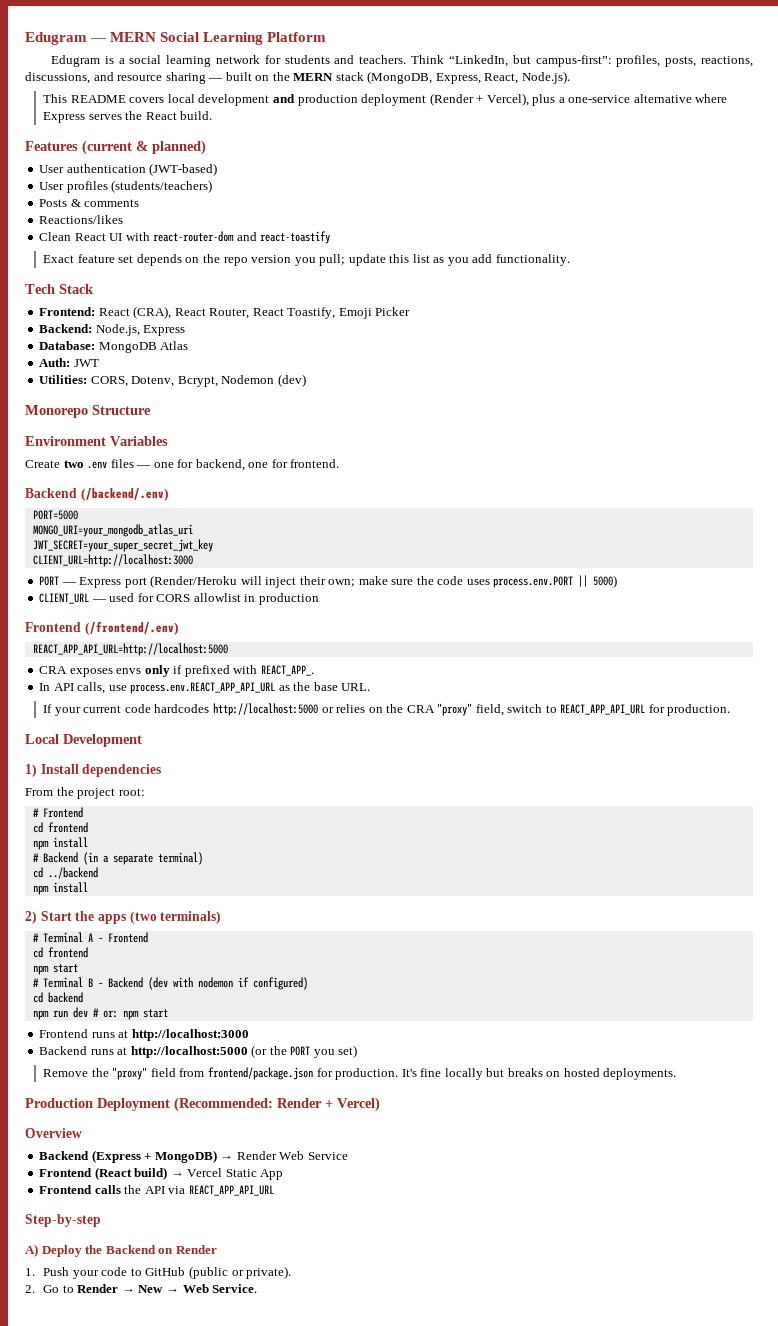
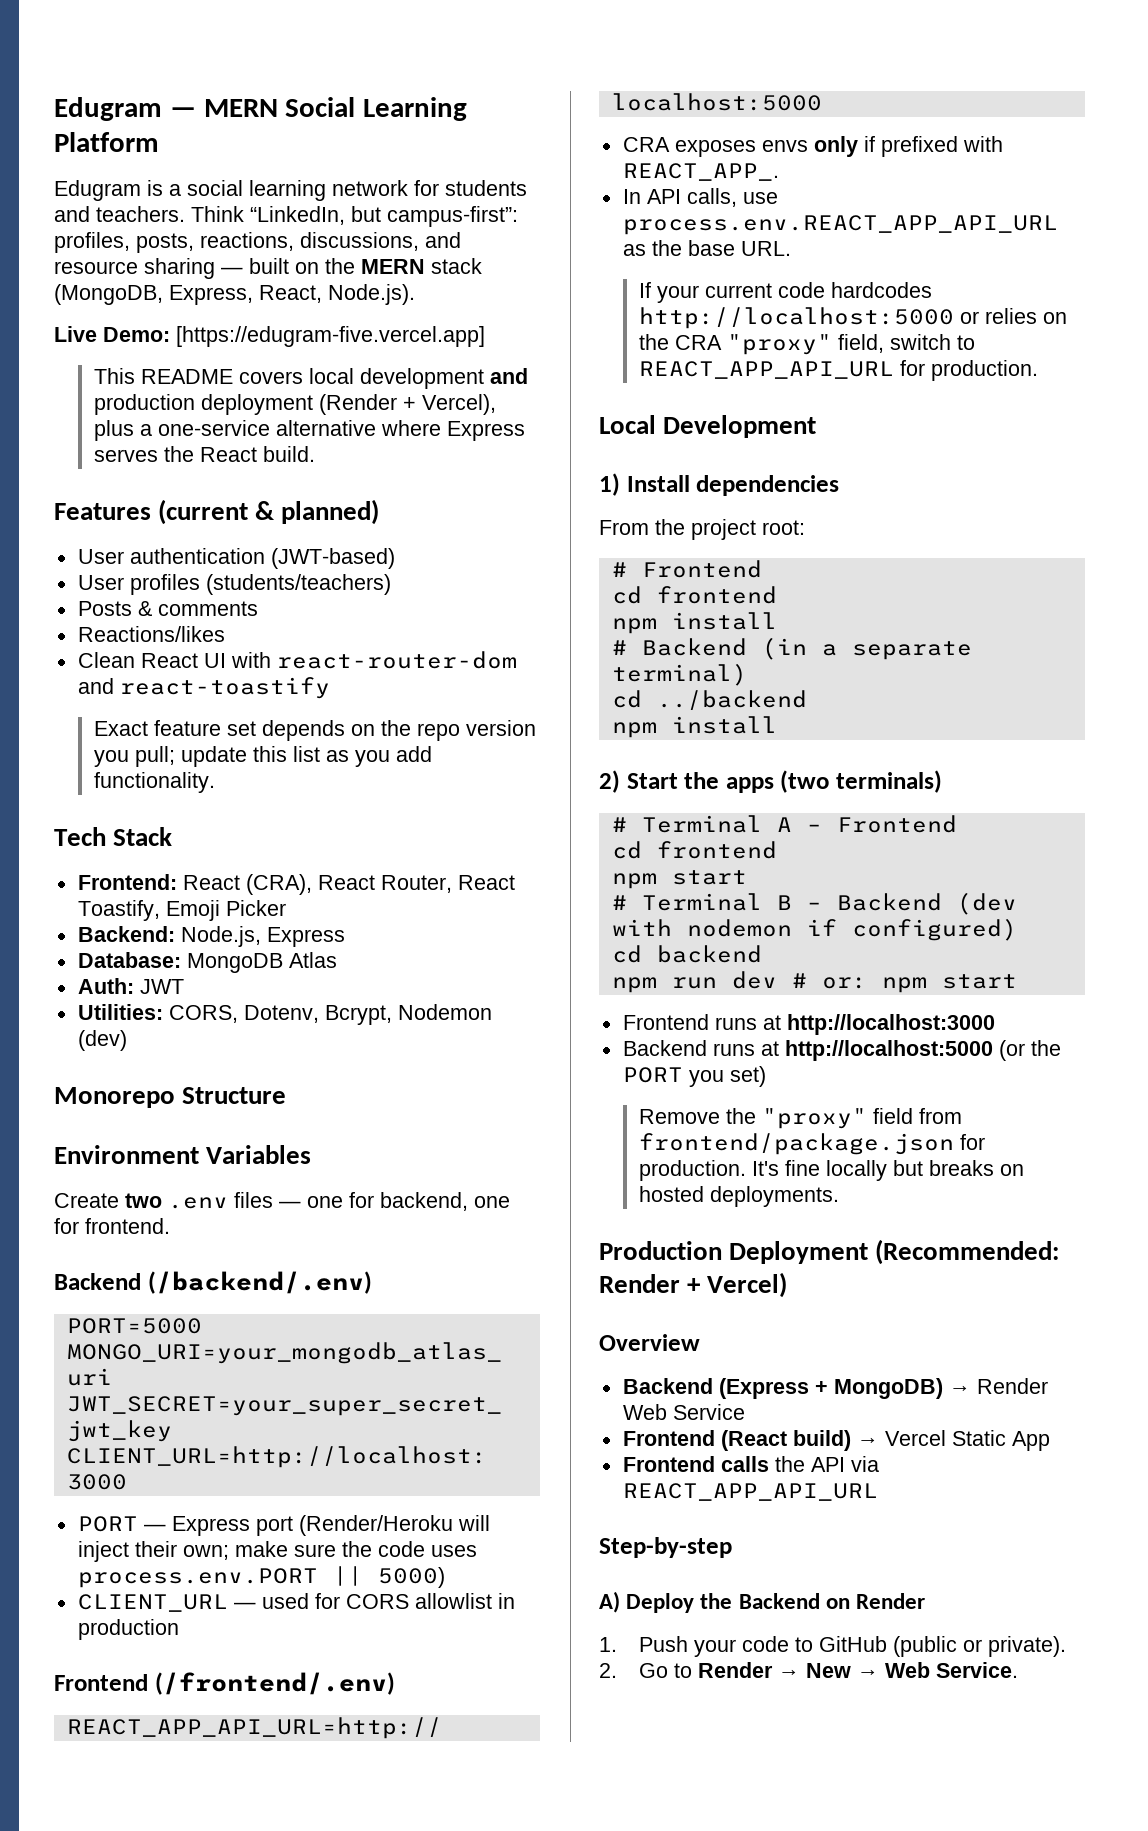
(570, 77) none -> [54,326,485,347] // Live Demo: [https://edugram-five.vercel.app]

